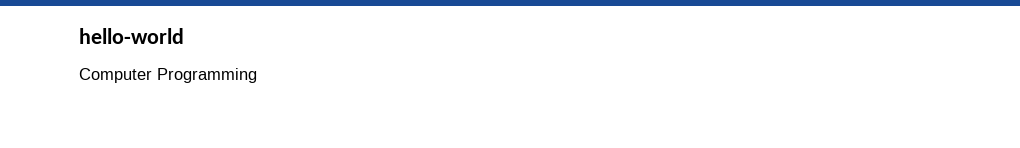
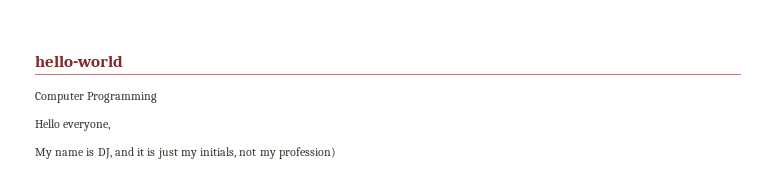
(257, 75) none -> [35,119,111,131] [35,147,336,159] // Hello everyone, // My name is DJ, and it is just my initials, not my profession)

